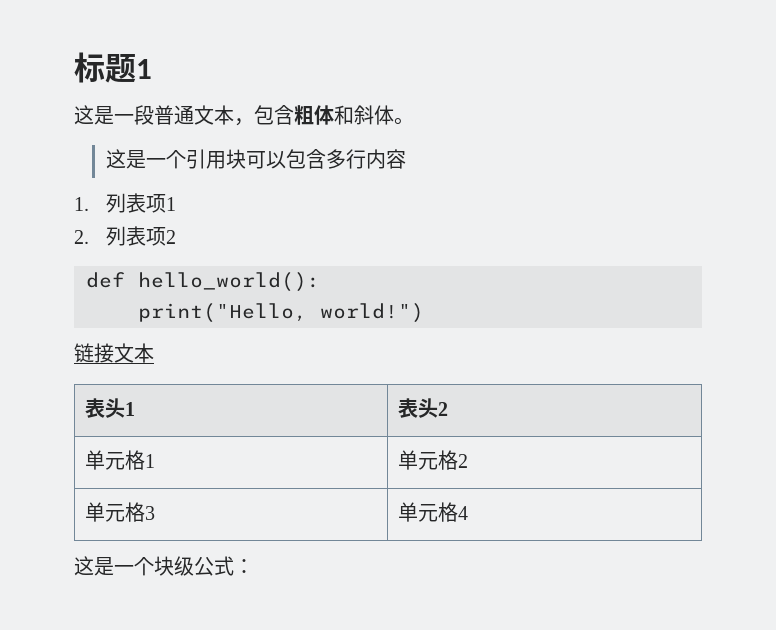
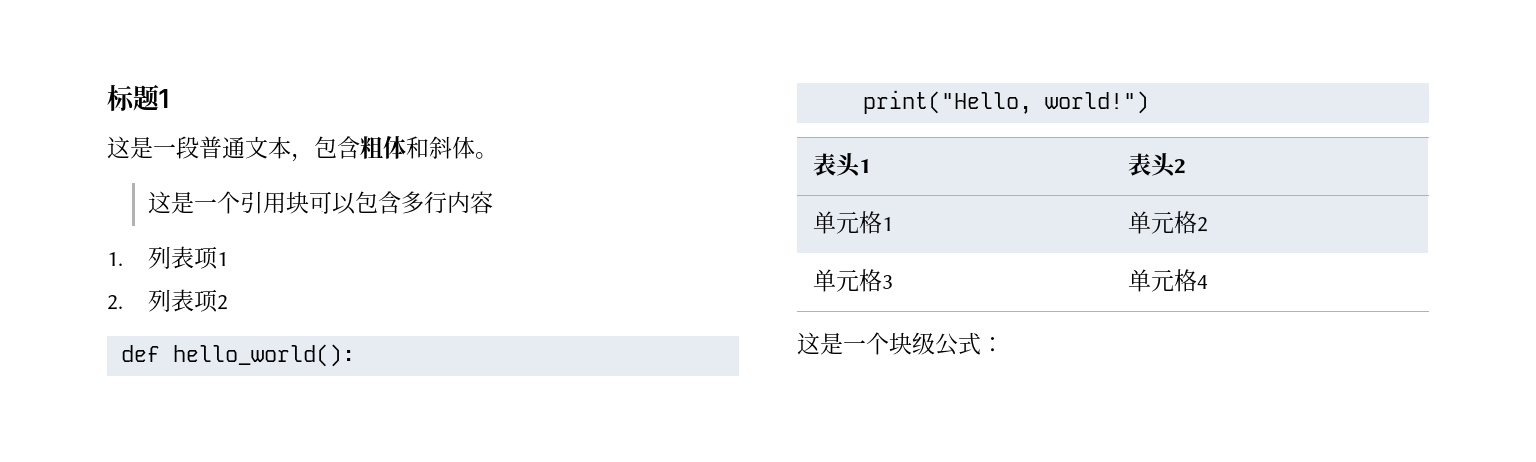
[74,343,154,363] // 链接文本 -> (1149, 102) none

